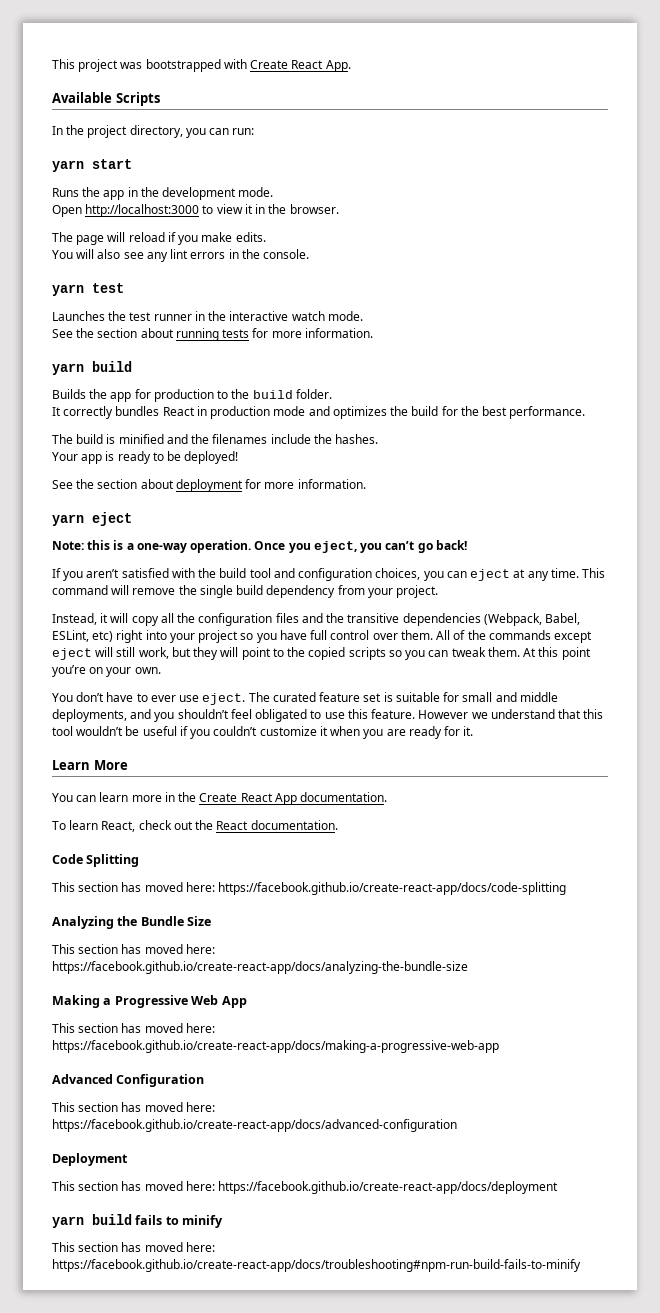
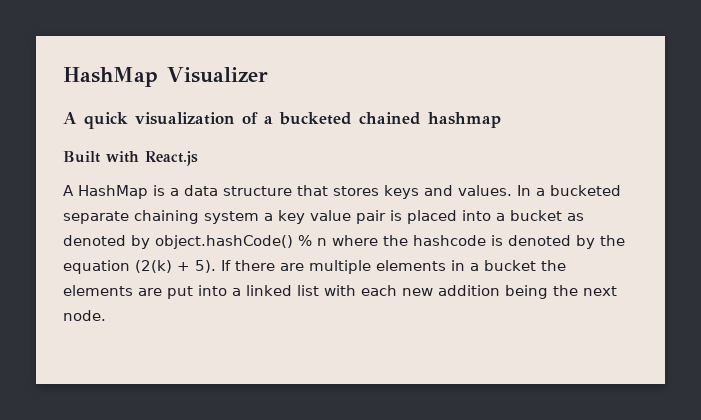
[52,59,351,72] [52,92,160,106] [52,125,255,138] [52,159,132,172] [52,187,274,200] [52,204,339,217] [52,232,266,245] [52,249,310,262] [52,283,124,296] [52,311,363,321] [52,328,373,341] [52,361,132,375] [52,389,332,402] [52,406,586,419] [52,434,379,444] [52,451,239,464] [52,479,366,492] [52,512,132,526] [52,540,467,553] [52,568,606,581] [52,585,439,598] [52,613,581,626] [52,630,593,643] [52,647,591,660] [52,665,161,677] [52,692,558,705] [52,709,604,722] [52,726,474,739] [52,760,128,770] [52,792,388,805] [52,820,338,832] [52,854,140,867] [52,882,567,895] [52,916,212,929] [52,944,215,954] [52,961,468,974] [52,995,247,1008] [52,1023,215,1033] [52,1040,499,1053] [52,1074,205,1087] [52,1102,215,1112] [52,1119,457,1132] [52,1153,128,1166] [52,1181,559,1194] [52,1214,224,1228] [52,1242,215,1252] [52,1259,581,1272] This project was bootstrapped with Create React App. // Available Scripts // In the project directory, you can run: // yarn start // Runs the app in the development mode. // Open http://localhost:3000 to view it in the browser. // The page will reload if you make edits. // You will also see any lint errors in the console. // yarn test // Launches the test runner in the interactive watch mode. // See the section about running tests for more information. // yarn build // Builds the app for production to the build folder. // It correctly bundles React in production mode and optimizes the build for the best performance. // The build is minified and the filenames include the hashes. // Your app is ready to be deployed! // See the section about deployment for more information. // yarn eject // Note: this is a one-way operation. Once you eject, you can’t go back! // If you aren’t satisfied with the build tool and configuration choices, you can eject at any time. This command will remove the single build dependency from your project. // Instead, it will copy all the configuration files and the transitive dependencies (Webpack, Babel, ESLint, etc) right into your project so you have full control over them. All of the commands except eject will still work, but they will point to the copied scripts so you can tweak them. At this point you’re on your own. // You don’t have to ever use eject. The curated feature set is suitable for small and middle deployments, and you shouldn’t feel obligated to use this feature. However we understand that this tool wouldn’t be useful if you couldn’t customize it when you are ready for it. // Learn More // You can learn more in the Create React App documentation. // To learn React, check out the React documentation. // Code Splitting // This section has moved here: https://facebook.github.io/create-react-app/docs/code-splitting // Analyzing the Bundle Size // This section has moved here: https://facebook.github.io/create-react-app/docs/analyzing-the-bundle-size // Making a Progressive Web App // This section has moved here: https://facebook.github.io/create-react-app/docs/making-a-progressive-web-app // Advanced Configuration // This section has moved here: https://facebook.github.io/create-react-app/docs/advanced-configuration // Deployment // This section has moved here: https://facebook.github.io/create-react-app/docs/deployment // yarn build fails to minify // This section has moved here: https://facebook.github.io/create-react-app/docs/troubleshooting#npm-run-build-fails-to-minify -> [63,67,268,87] [63,112,501,129] [63,151,198,166] [63,185,621,199] [63,210,584,224] [63,235,625,249] [63,260,566,274] [63,285,617,299] [63,310,106,321] HashMap Visualizer // A quick visualization of a bucketed chained hashmap // Built with React.js // A HashMap is a data structure that stores keys and values. In a bucketed separate chaining system a key value pair is placed into a bucket as denoted by object.hashCode() % n where the hashcode is denoted by the equation (2(k) + 5). If there are multiple elements in a bucket the elements are put into a linked list with each new addition being the next node.

